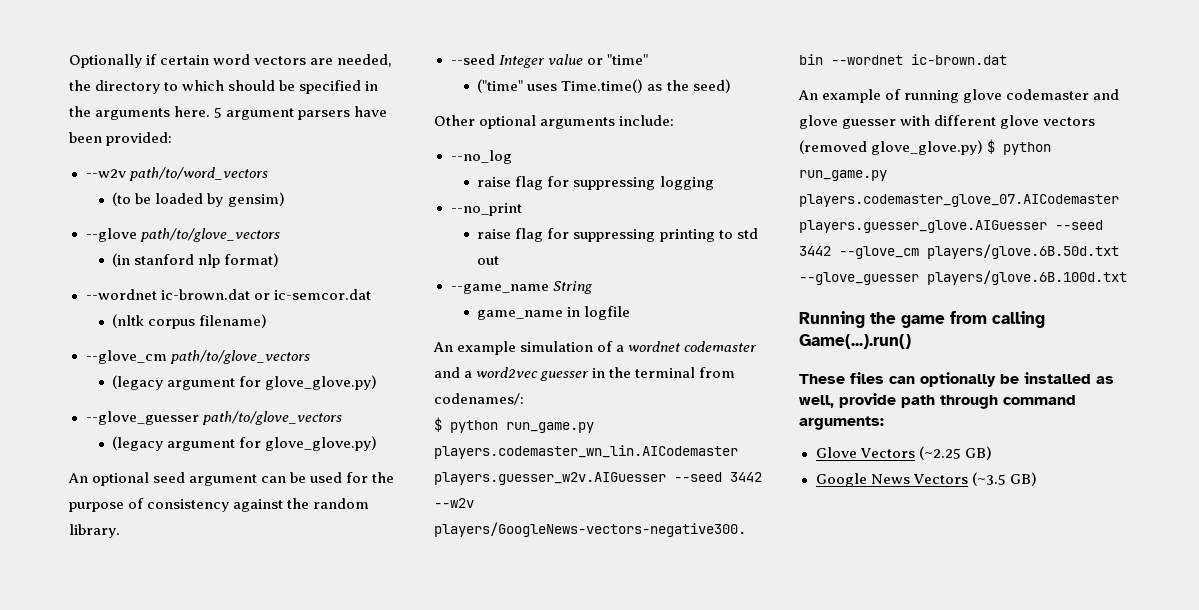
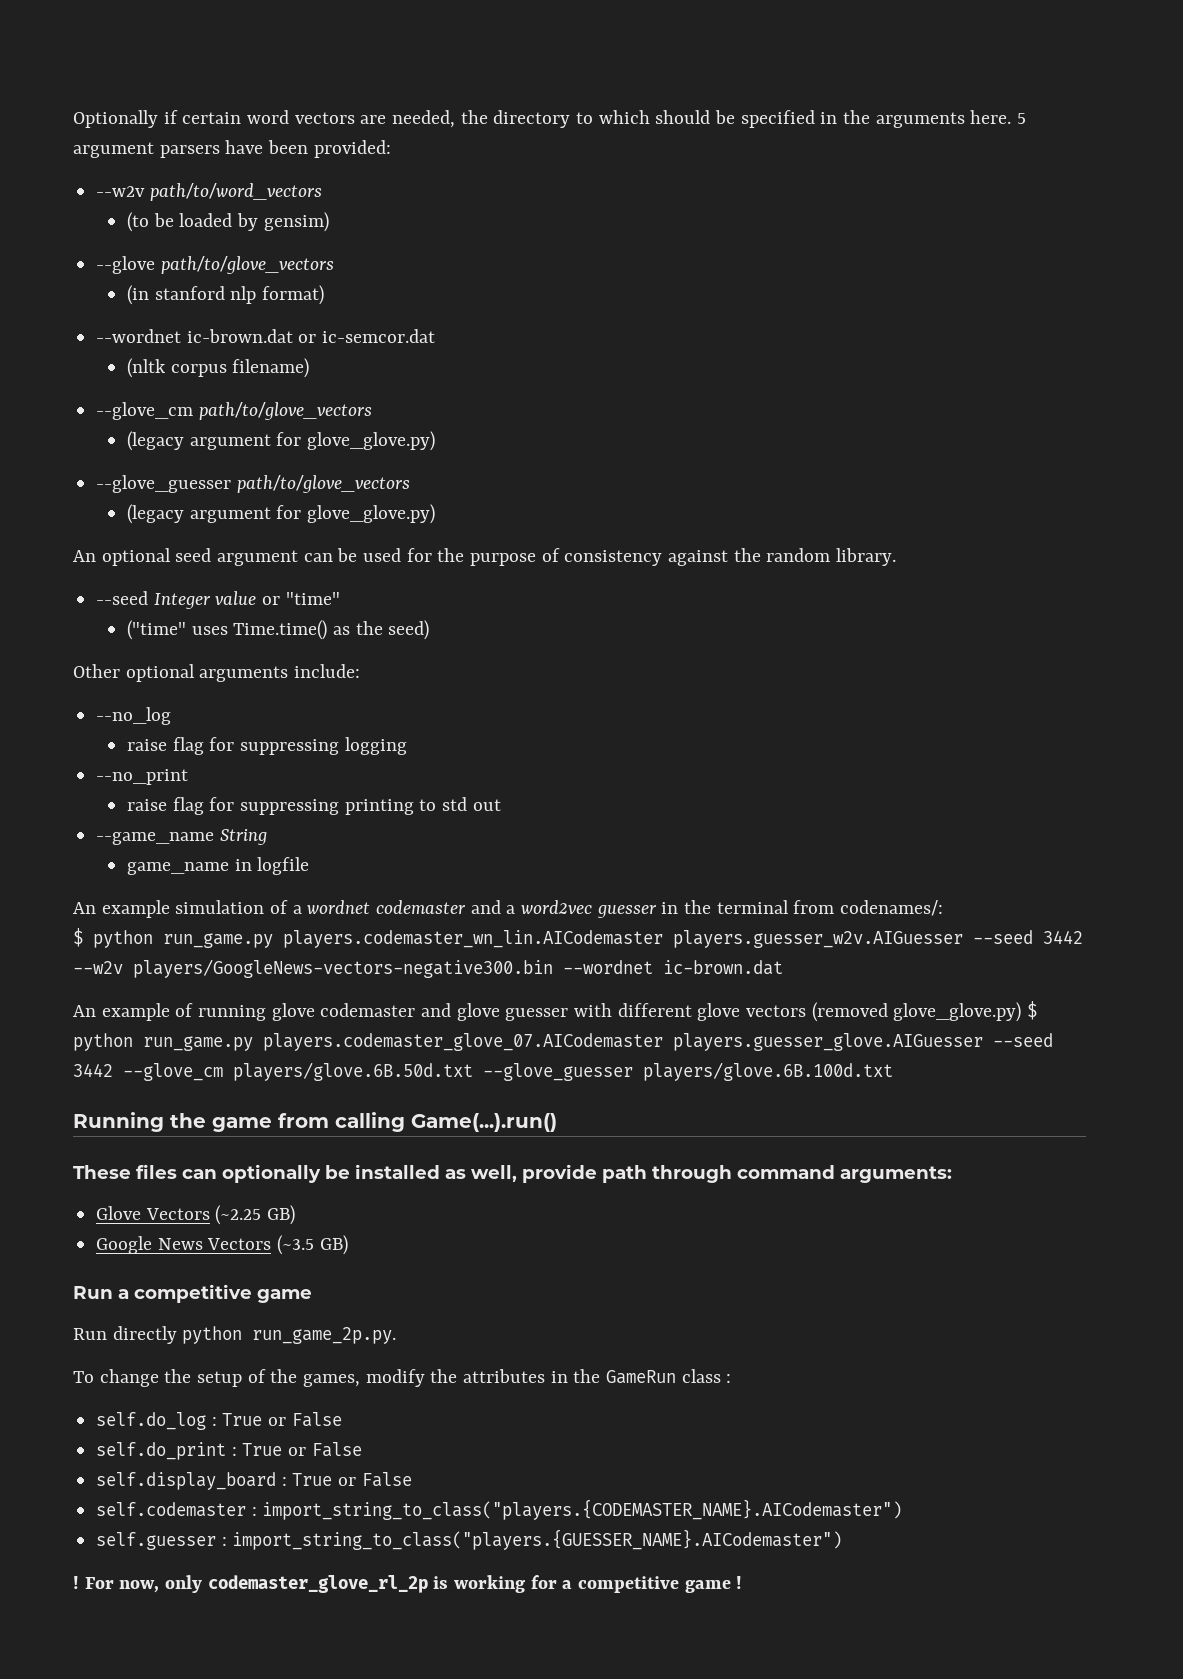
(1037, 479) none -> [73,1284,312,1303] [73,1326,397,1344] [73,1369,732,1387] [96,1412,342,1430] [96,1442,362,1460] [96,1472,412,1490] [96,1499,903,1520] [96,1529,843,1550] [73,1575,743,1593] // Run a competitive game // Run directly python run_game_2p.py. // To change the setup of the games, modify the attributes in the GameRun class : // self.do_log : True or False // self.do_print : True or False // self.display_board : True or False // self.codemaster : import_string_to_class("players.{CODEMASTER_NAME}.AICodemaster") // self.guesser : import_string_to_class("players.{GUESSER_NAME}.AICodemaster") // ! For now, only codemaster_glove_rl_2p is working for a competitive game !

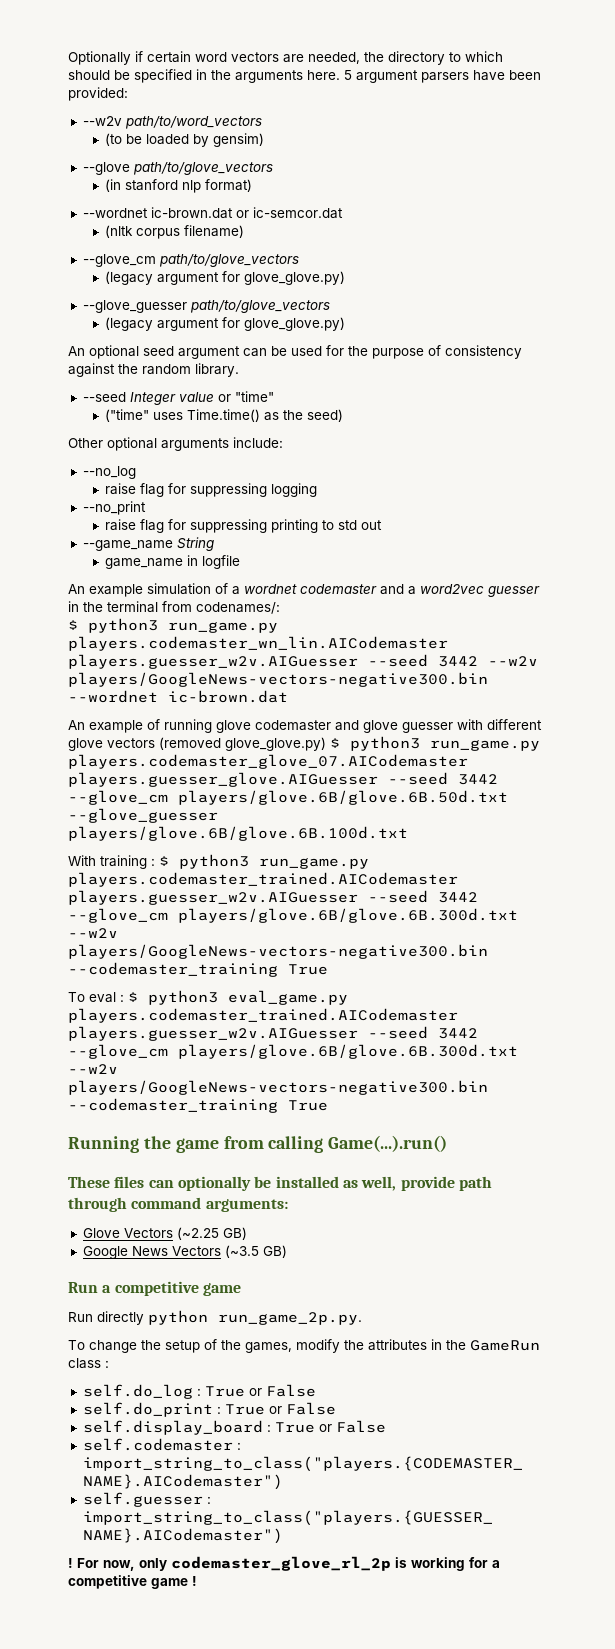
[93,930,153,948] python -> [88,618,158,633] python3
[73,1033,133,1051] python -> [350,736,420,751] python3
[233,1062,893,1081] players/glove.6B.50d.txt --glove_guesser players/glove.6B.100d.txt -> [178,790,508,805] [68,808,218,823] [68,826,408,841] [68,854,369,869] [68,872,458,887] [68,890,478,905] [68,908,518,923] [68,928,118,938] [68,944,488,959] [68,962,328,977] [68,990,348,1005] [68,1008,458,1023] [68,1026,478,1041] [68,1044,518,1059] [68,1064,118,1074] [68,1080,488,1095] [68,1098,328,1113] players/glove.6B/glove.6B.50d.txt --glove_guesser players/glove.6B/glove.6B.100d.txt // With training : $ python3 run_game.py players.codemaster_trained.AICodemaster players.guesser_w2v.AIGuesser --seed 3442 --glove_cm players/glove.6B/glove.6B.300d.txt --w2v players/GoogleNews-vectors-negative300.bin --codemaster_training True // To eval : $ python3 eval_game.py players.codemaster_trained.AICodemaster players.guesser_w2v.AIGuesser --seed 3442 --glove_cm players/glove.6B/glove.6B.300d.txt --w2v players/GoogleNews-vectors-negative300.bin --codemaster_training True

